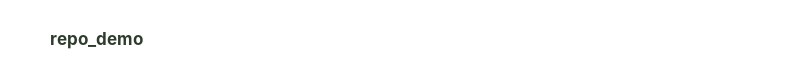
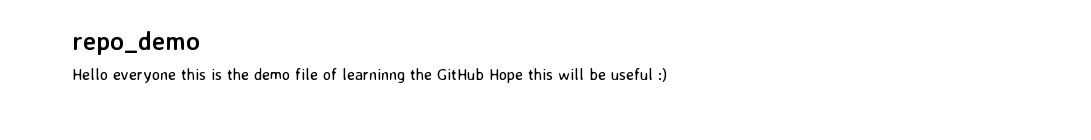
(143, 40) none -> [72,68,667,83] // Hello everyone this is the demo file of learninng the GitHub Hope this will be useful :)

